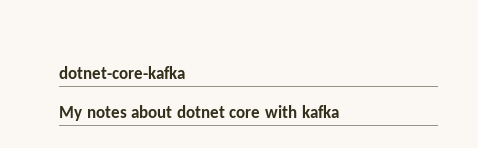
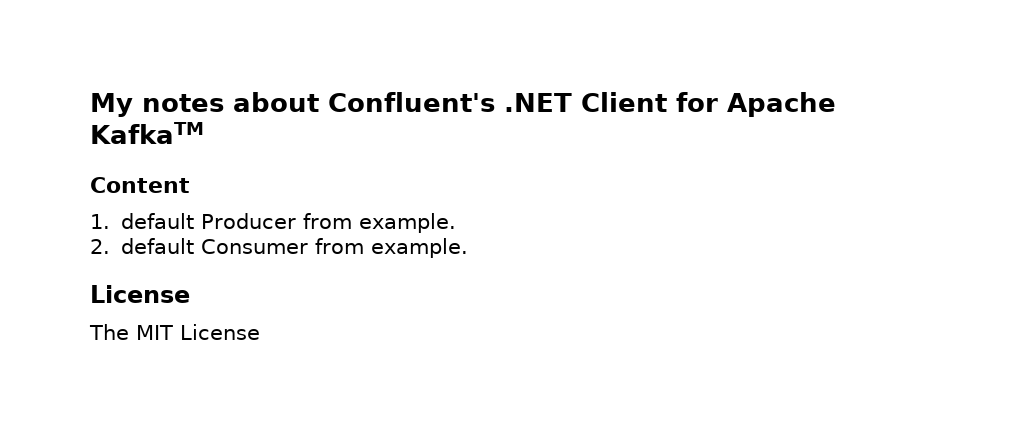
[59,66,185,79] dotnet-core-kafka // -> (90, 105) none
[176,105,339,118] dotnet core with kafka -> [328,92,836,117] [90,122,204,144] [90,177,190,193] [90,213,457,233] [90,238,469,258] [90,285,190,303] [89,324,260,340] Confluent's .NET Client for Apache KafkaTM // Content // 1. default Producer from example. // 2. default Consumer from example. // License // The MIT License

